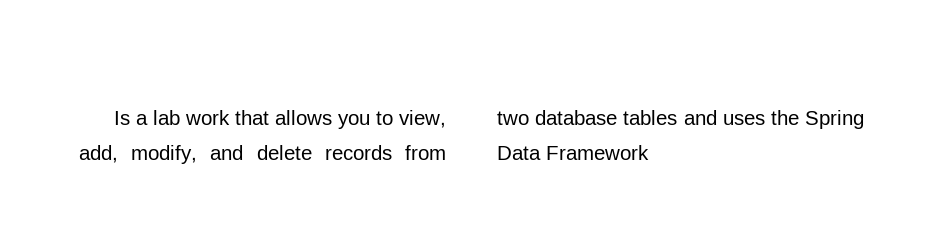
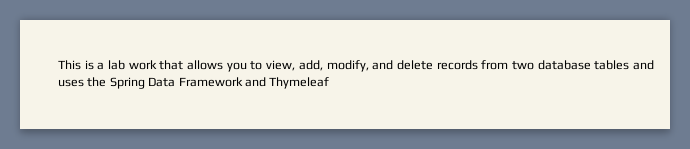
[113,111,130,125] Is -> [58,60,94,70] This is
(649, 152) none -> [244,77,330,89] and Thymeleaf

